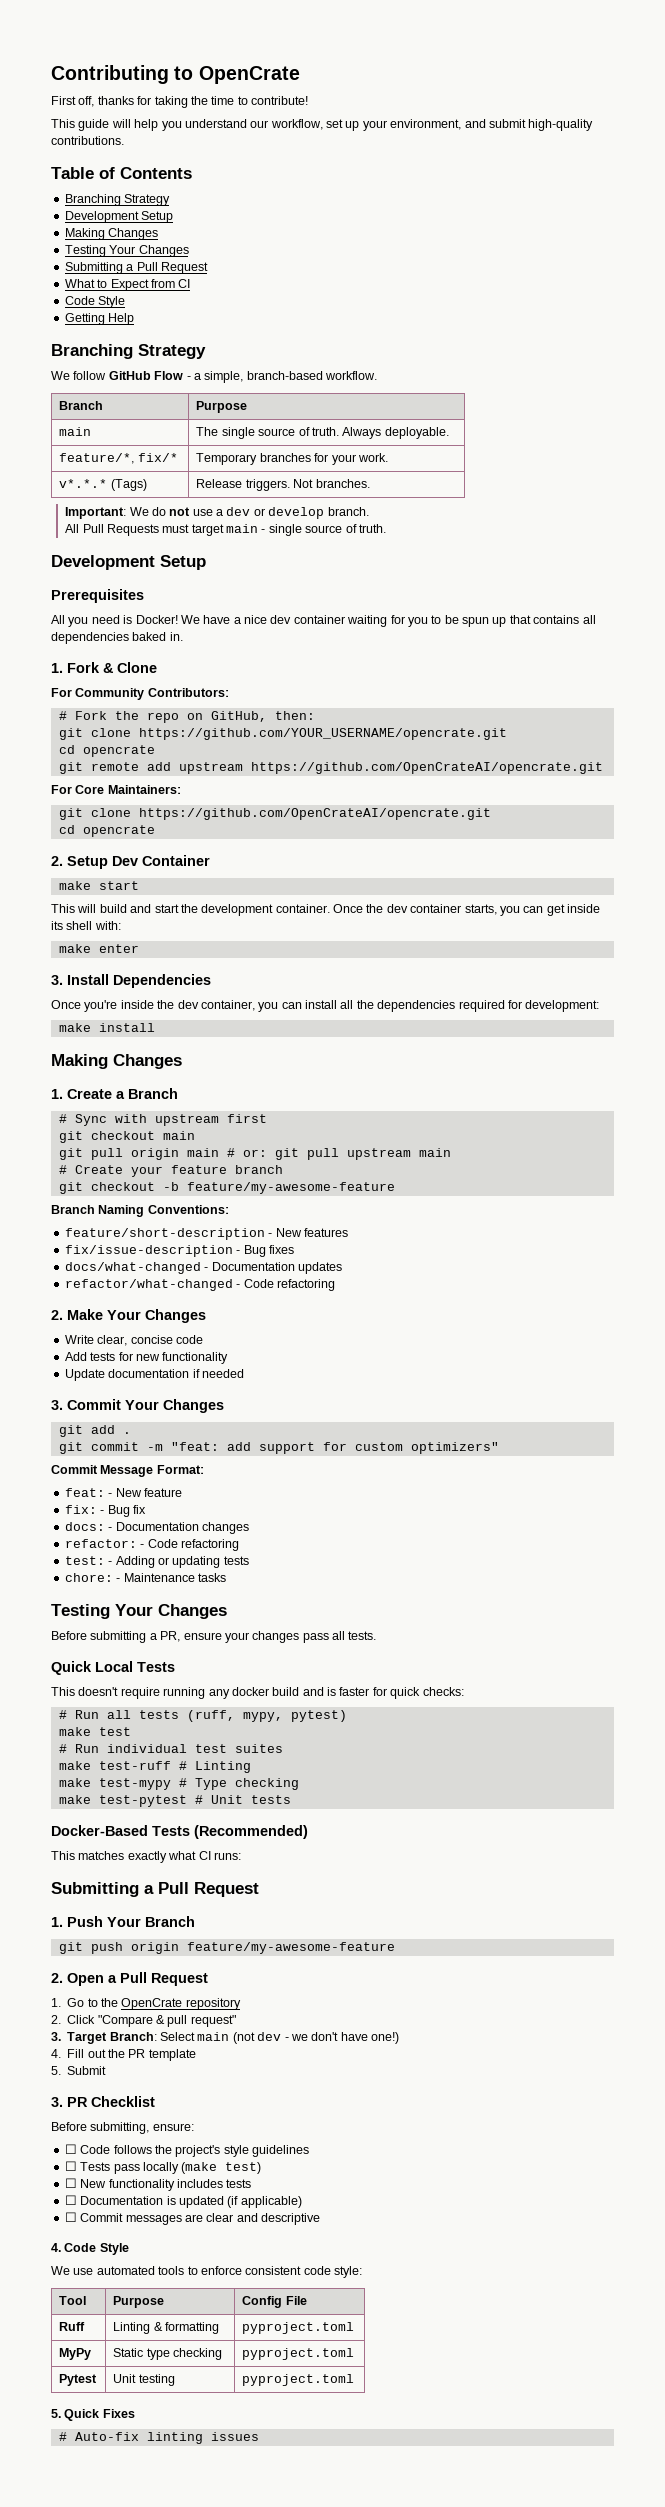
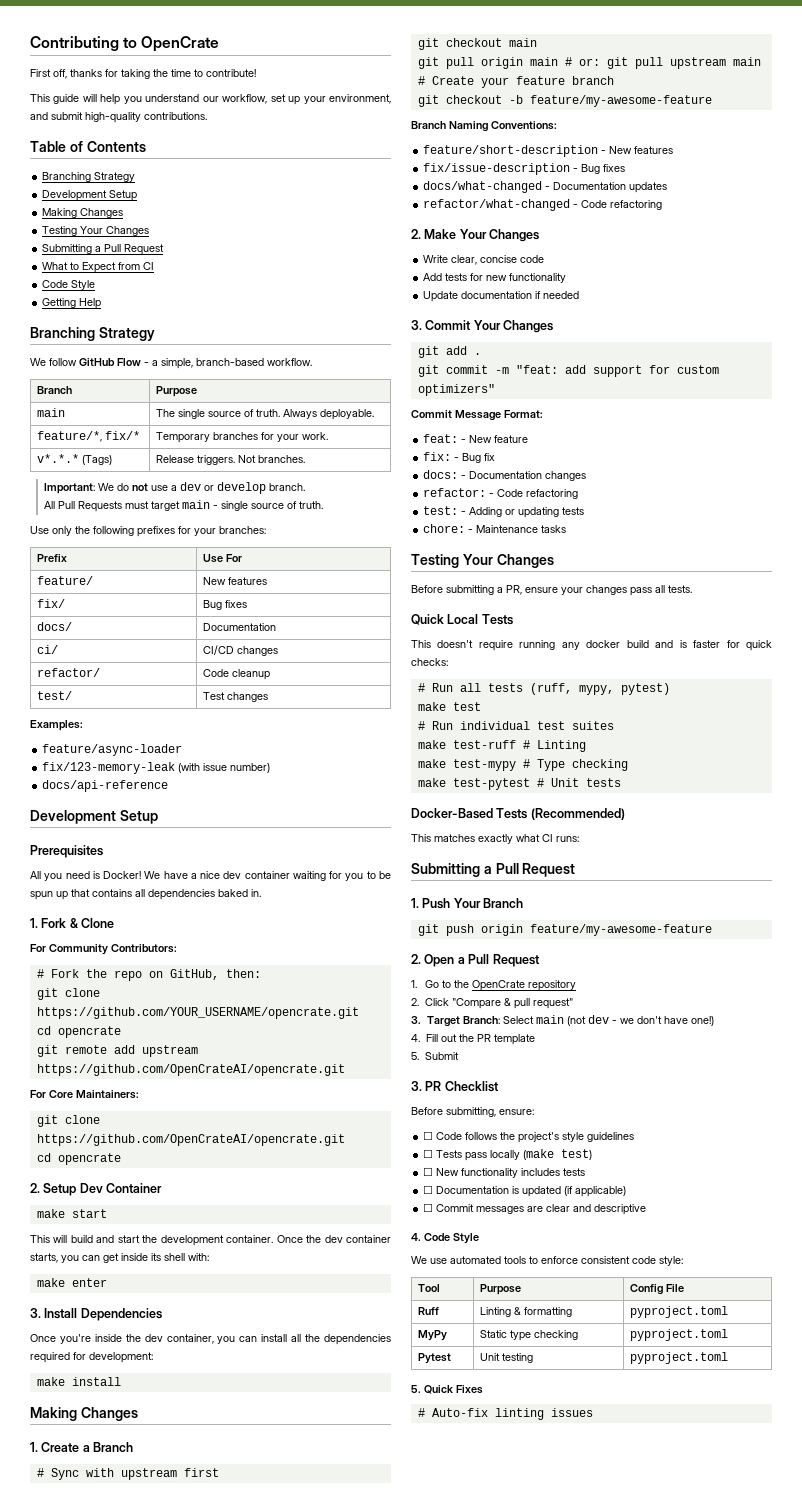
(386, 528) none -> [30,526,266,537] [36,554,67,562] [202,554,242,563] [36,576,93,585] [202,577,267,585] [36,599,65,608] [202,600,247,610] [36,622,72,631] [202,623,276,631] [36,645,58,654] [202,645,278,656] [36,668,100,677] [202,669,270,680] [36,691,72,700] [202,692,268,702] [30,720,83,731] [42,744,183,756] [42,762,271,774] [42,780,169,792] // Use only the following prefixes for your branches: // Prefix | Use For // feature/ | New features // fix/ | Bug fixes // docs/ | Documentation // ci/ | CI/CD changes // refactor/ | Code cleanup // test/ | Test changes // Examples: // feature/async-loader // fix/123-memory-leak (with issue number) // docs/api-reference

